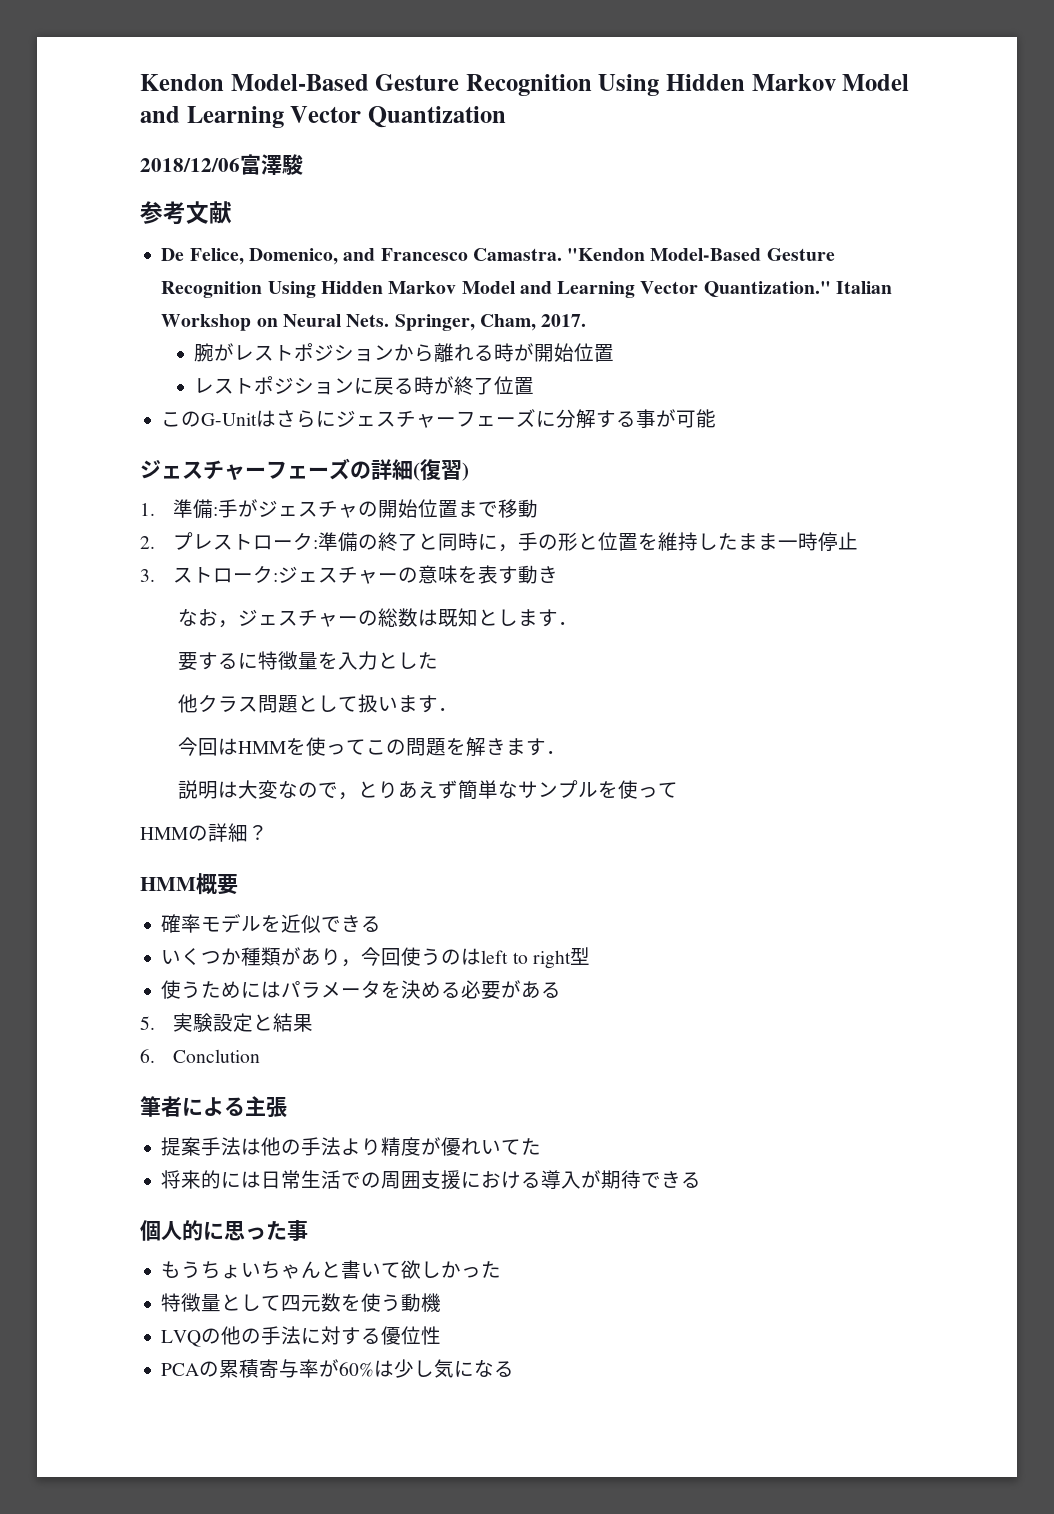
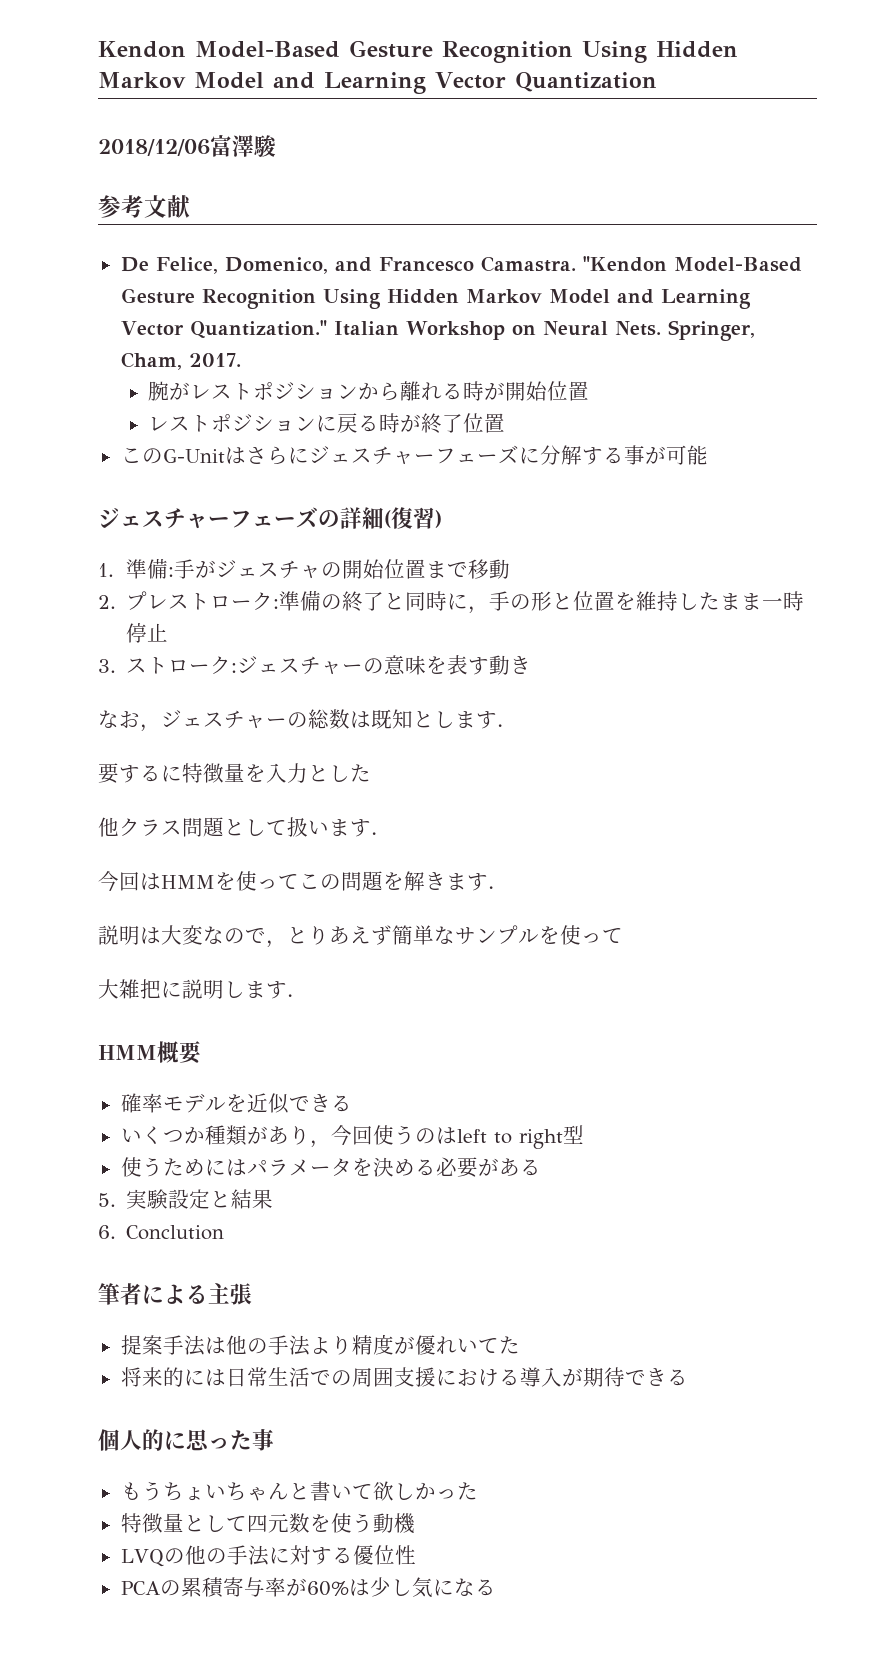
[140,823,268,842] HMMの詳細？ -> [98,979,308,999] 大雑把に説明します．

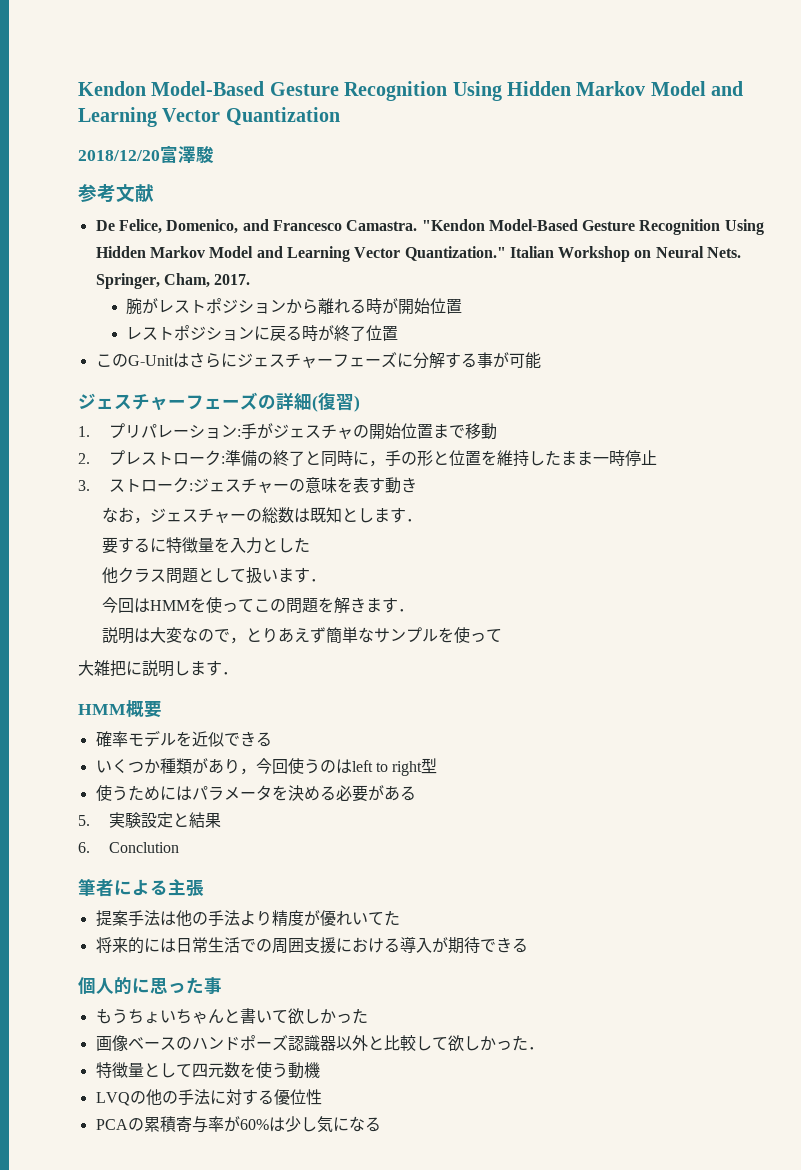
[98,139,210,156] 2018/12/06 -> [78,150,160,161] 2018/12/20
[125,558,168,579] 準備 -> [108,423,237,439] プリパレーション
(478, 1491) none -> [95,1035,544,1052] // 画像ベースのハンドポーズ認識器以外と比較して欲しかった．

